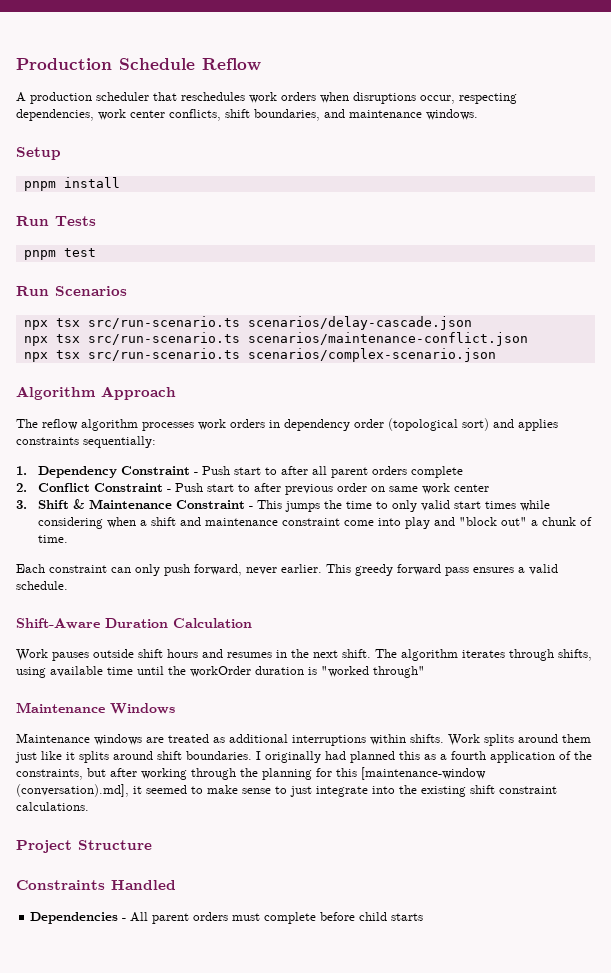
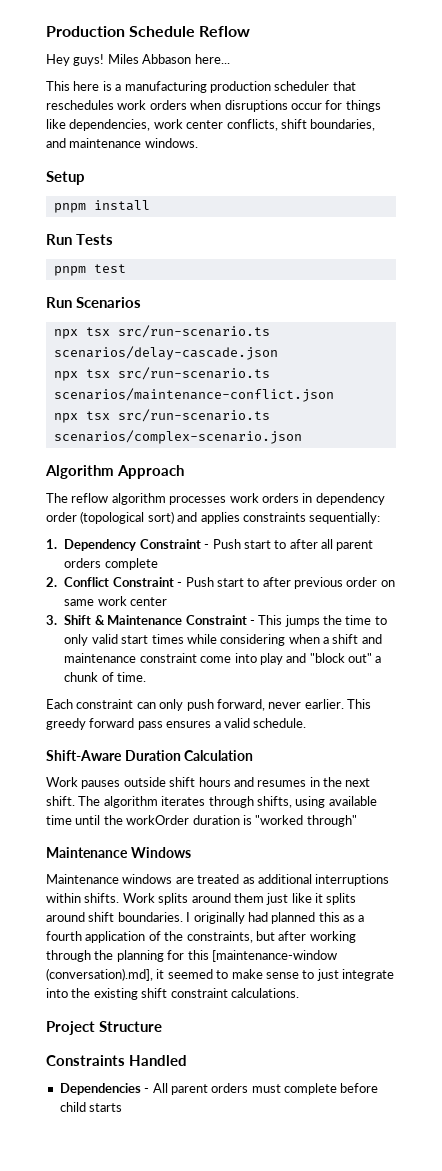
[16,92,26,102] A -> [46,54,230,66] [46,81,207,93] Hey guys! Miles Abbason here... // This here is a manufacturing
[420,93,517,104] occur, respecting -> [290,100,381,112] [46,119,66,129] occur for things like

